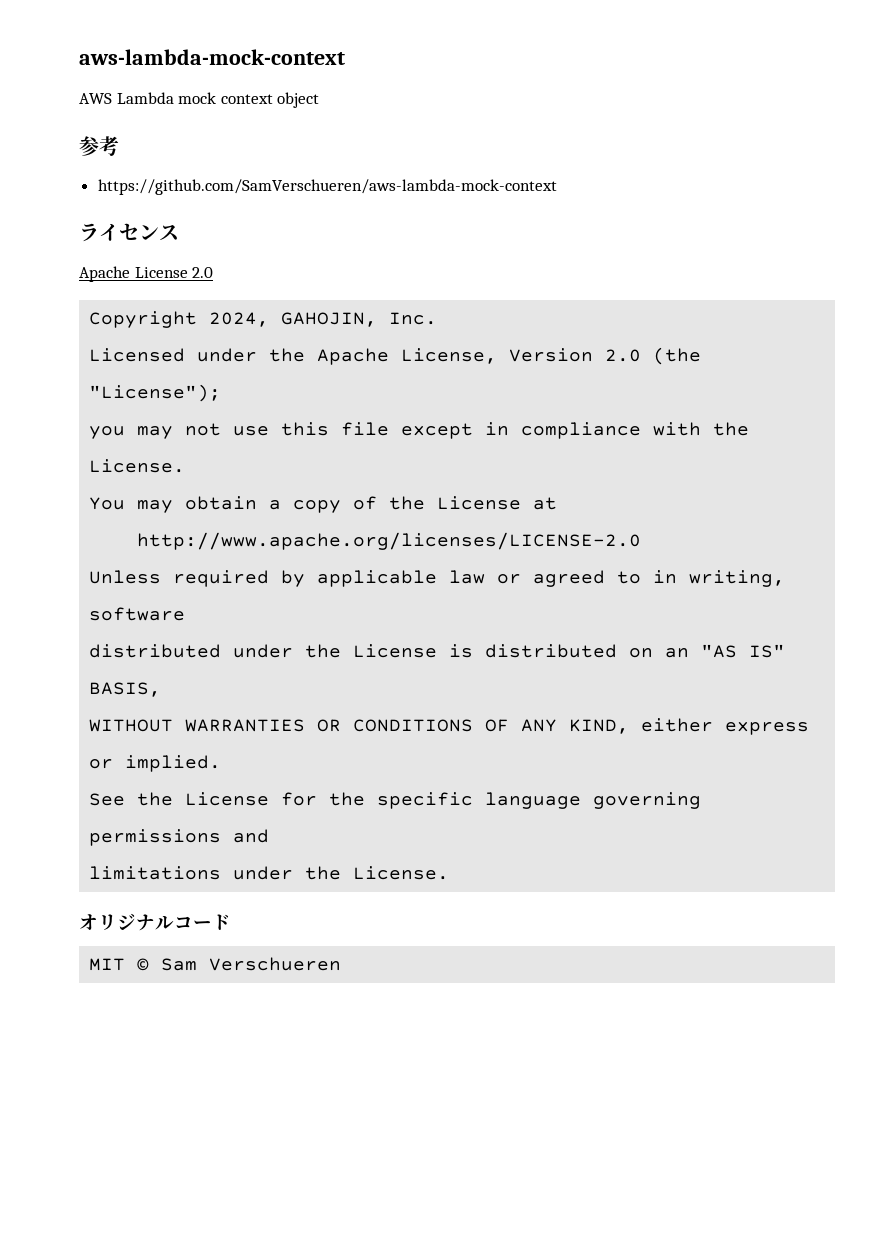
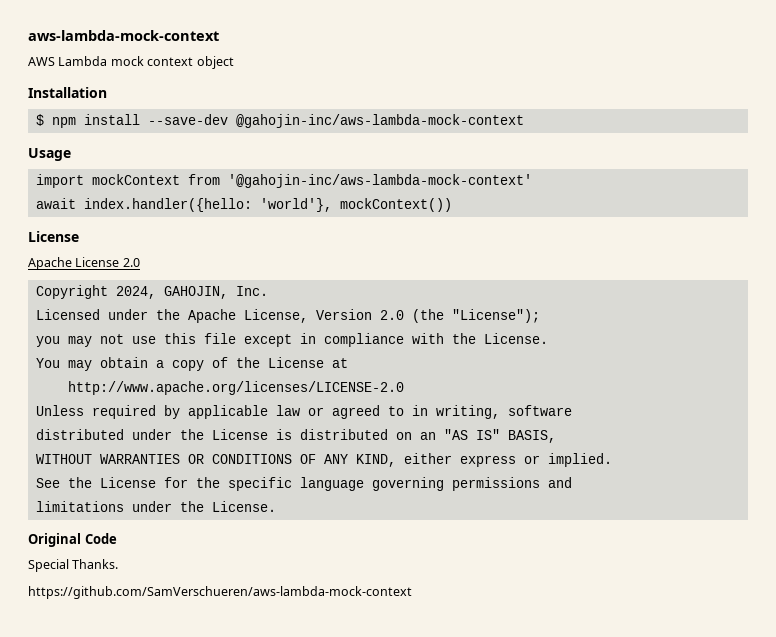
[79,136,119,156] [97,179,557,195] [79,223,179,242] 参考 // https://github.com/SamVerschueren/aws-lambda-mock-context // ライセンス -> [28,87,107,98] [35,114,524,128] [28,148,71,161] [35,174,532,188] [35,198,452,212] [28,231,79,242] Installation // $ npm install --save-dev @gahojin-inc/aws-lambda-mock-context // Usage // import mockContext from '@gahojin-inc/aws-lambda-mock-context' // await index.handler({hello: 'world'}, mockContext()) // License
[79,913,231,931] [89,957,342,971] オリジナルコード // MIT © Sam Verschueren -> [28,533,117,547] [28,559,119,572] [28,586,412,599] Original Code // Special Thanks. // https://github.com/SamVerschueren/aws-lambda-mock-context

